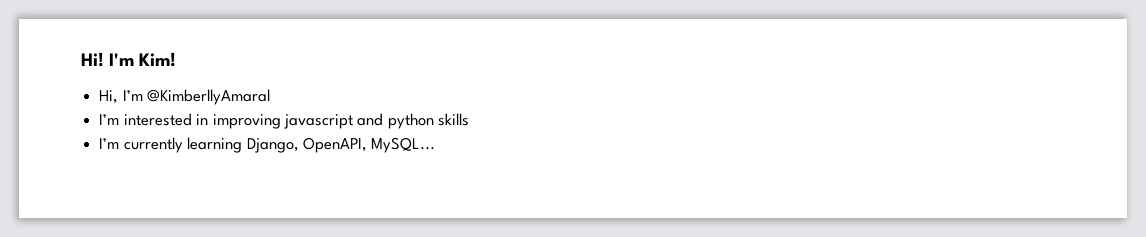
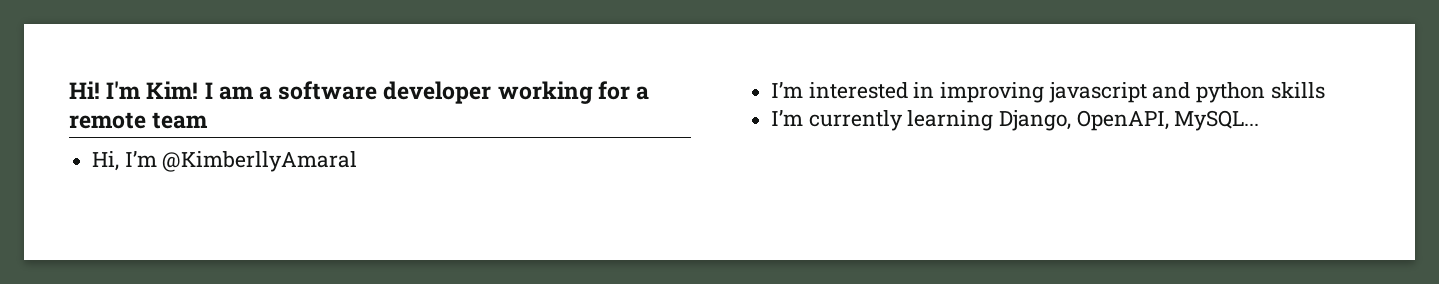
(177, 59) none -> [204,81,650,104] [69,112,209,129] I am a software developer working for a remote team

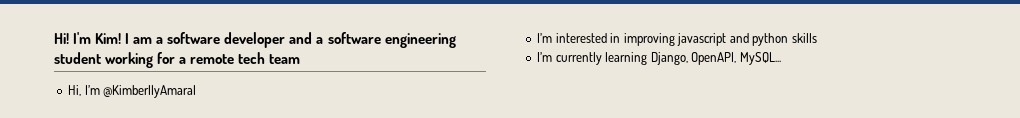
(492, 92) none -> [289,32,456,48] [54,52,101,64] and a software engineering student
(146, 120) none -> [238,52,266,64] tech

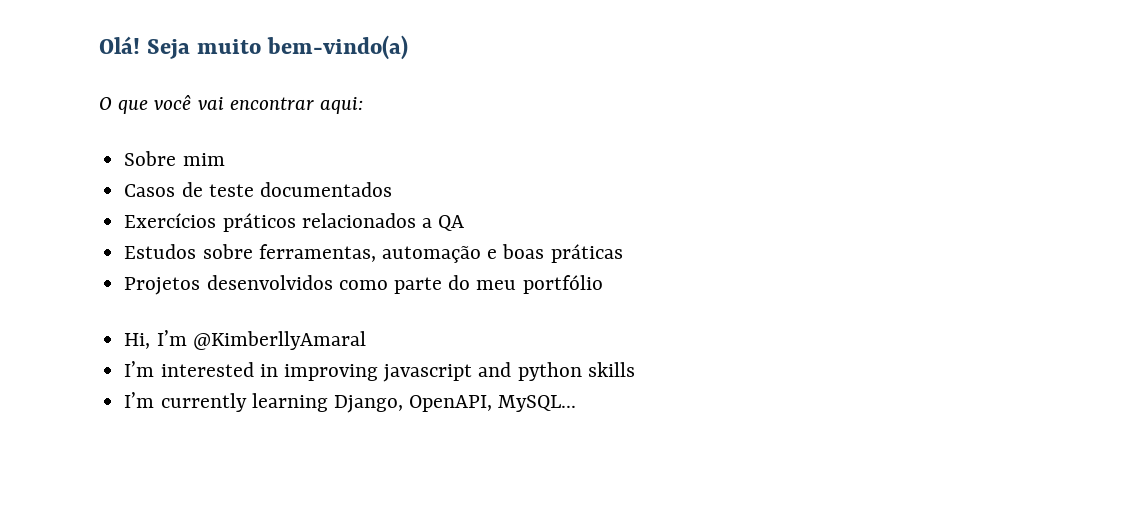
[54,32,456,48] [54,52,301,68] Hi! I'm Kim! I am a software developer and a software engineering student working for a remote tech team -> [99,35,408,60] [99,95,364,114] [124,151,225,166] [124,182,392,197] [124,213,465,232] [124,244,623,263] [124,275,603,295] Olá! Seja muito bem-vindo(a) // O que você vai encontrar aqui: // Sobre mim // Casos de teste documentados // Exercícios práticos relacionados a QA // Estudos sobre ferramentas, automação e boas práticas // Projetos desenvolvidos como parte do meu portfólio

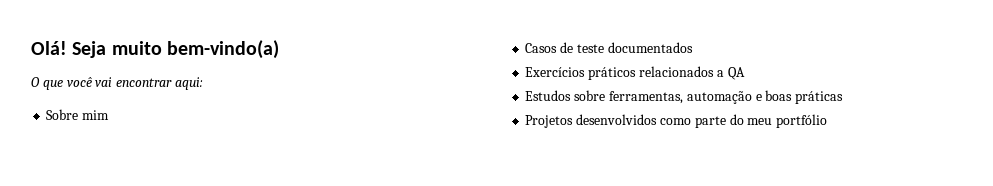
[124,330,366,350] [124,361,635,382] [124,392,577,413] // Hi, I’m @KimberllyAmaral // I’m interested in improving javascript and python skills // I’m currently learning Django, OpenAPI, MySQL... -> (828, 121) none

